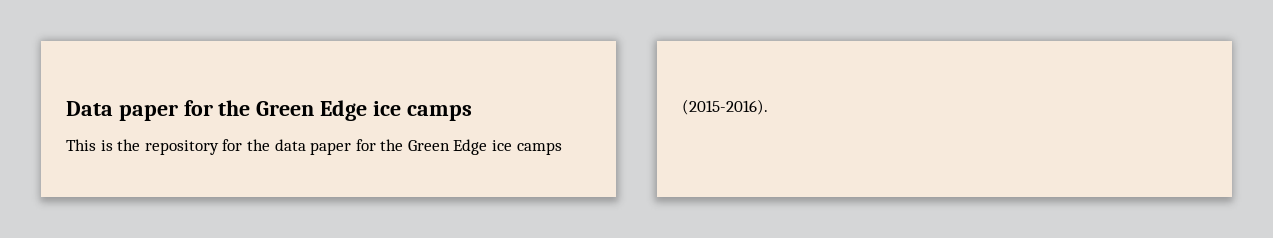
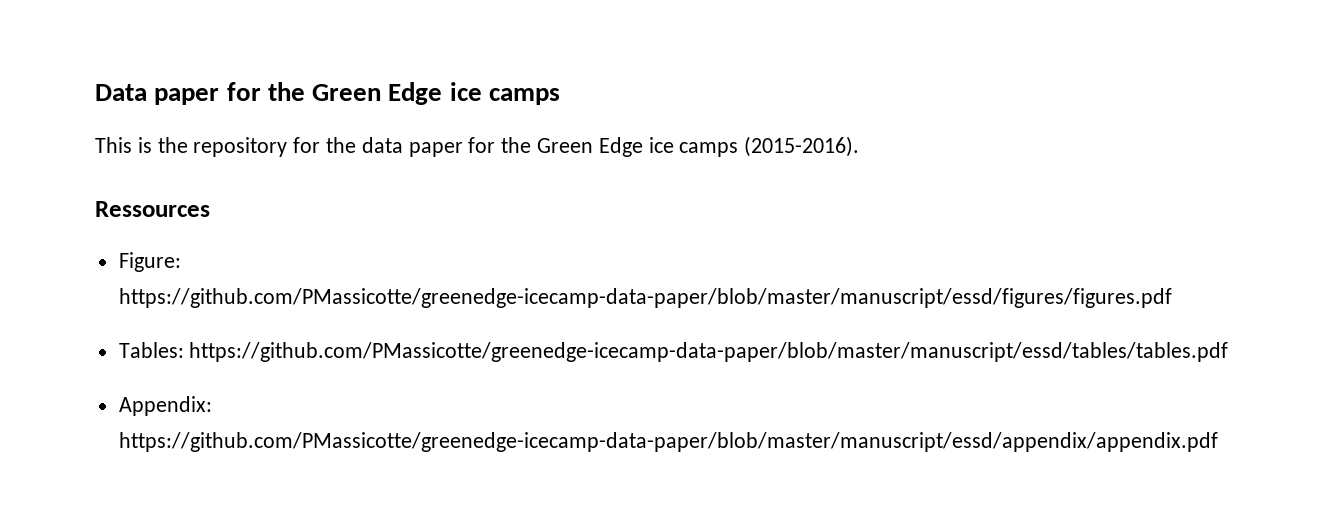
(768, 107) none -> [95,201,210,217] [118,252,181,272] [118,288,1172,308] [118,342,1229,362] [118,396,212,416] [118,432,1218,452] // Ressources // Figure: https://github.com/PMassicotte/greenedge-icecamp-data-paper/blob/master/manuscript/essd/figures/figures.pdf // Tables: https://github.com/PMassicotte/greenedge-icecamp-data-paper/blob/master/manuscript/essd/tables/tables.pdf // Appendix: https://github.com/PMassicotte/greenedge-icecamp-data-paper/blob/master/manuscript/essd/appendix/appendix.pdf

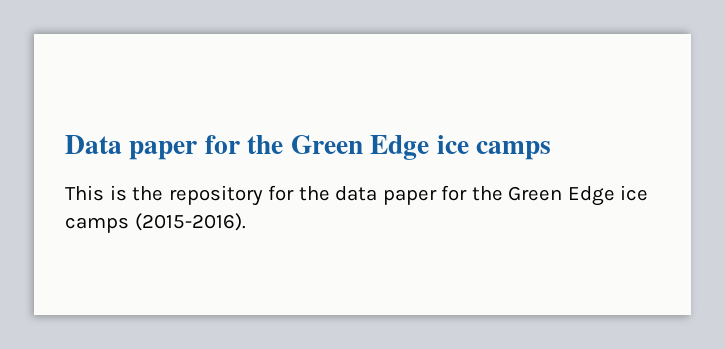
[95,201,210,217] [118,252,181,272] [118,288,1172,308] [118,342,1229,362] [118,396,212,416] [118,432,1218,452] // Ressources // Figure: https://github.com/PMassicotte/greenedge-icecamp-data-paper/blob/master/manuscript/essd/figures/figures.pdf // Tables: https://github.com/PMassicotte/greenedge-icecamp-data-paper/blob/master/manuscript/essd/tables/tables.pdf // Appendix: https://github.com/PMassicotte/greenedge-icecamp-data-paper/blob/master/manuscript/essd/appendix/appendix.pdf -> (246, 222) none

